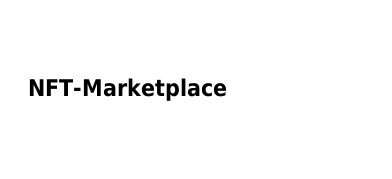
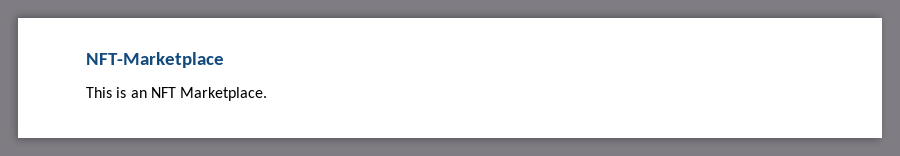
(227, 89) none -> [86,87,268,101] // This is an NFT Marketplace.

